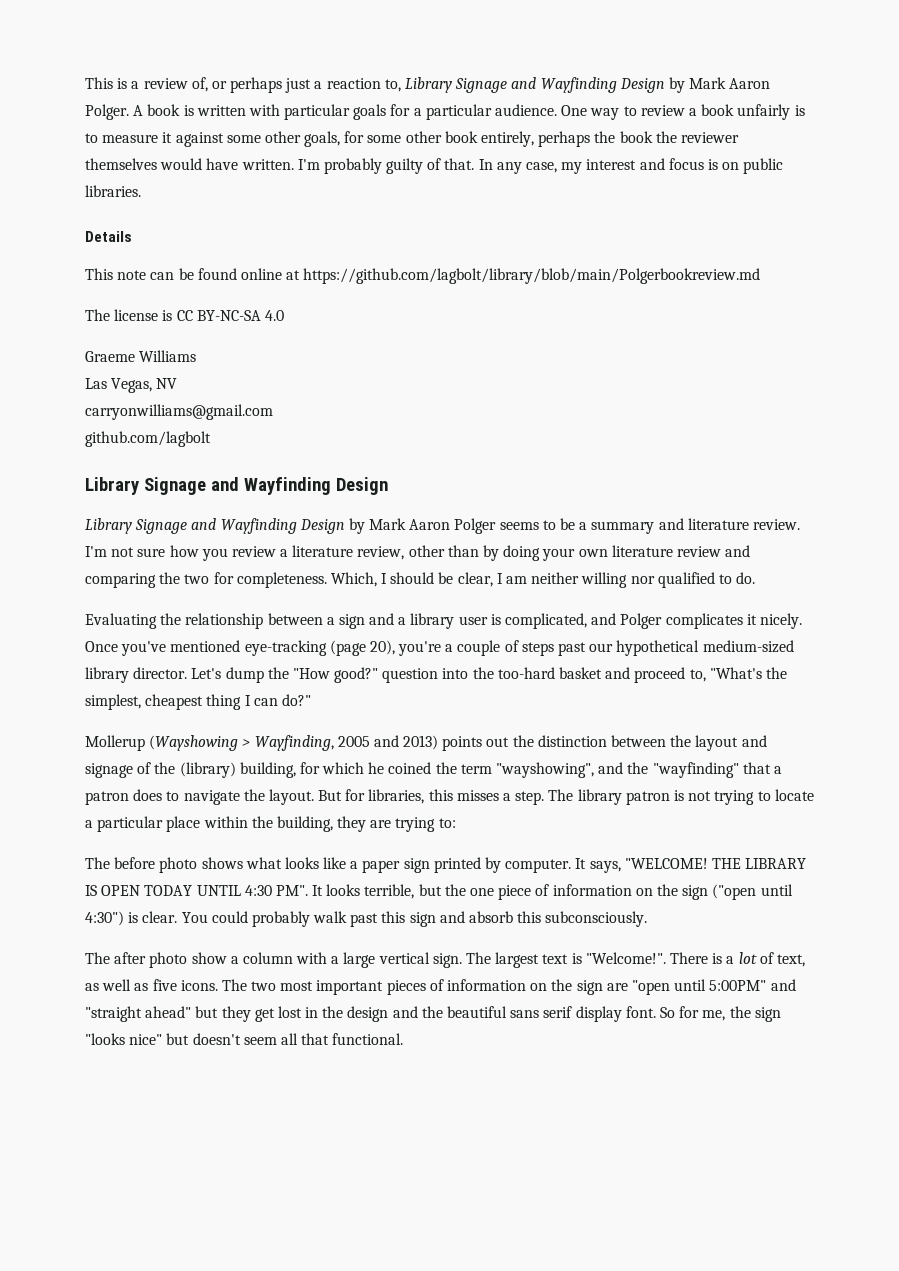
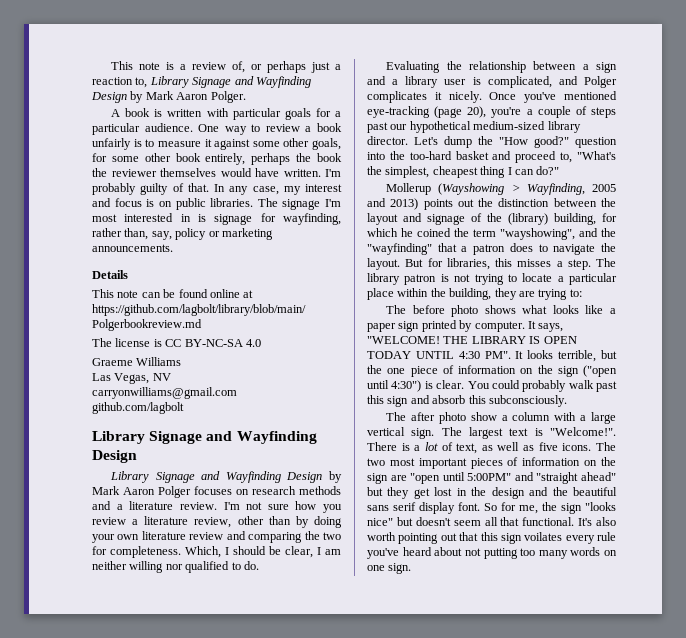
[85,77,113,89] This -> [111,61,161,70] This note
(129, 112) none -> (246, 97) //
(141, 191) none -> [257,198,341,210] [92,213,341,225] [92,228,273,240] [92,244,173,252] The signage I'm most interested in is signage for wayfinding, rather than, say, policy or marketing announcements.
[499,518,684,534] seems to be a summary and -> [194,486,341,495] [92,501,123,510] focuses on research methods and a
(404, 1039) none -> [578,517,616,526] [367,532,616,544] [367,547,617,559] [367,563,412,574] It's also worth pointing out that this sign voilates every rule you've heard about not putting too many words on one sign.

